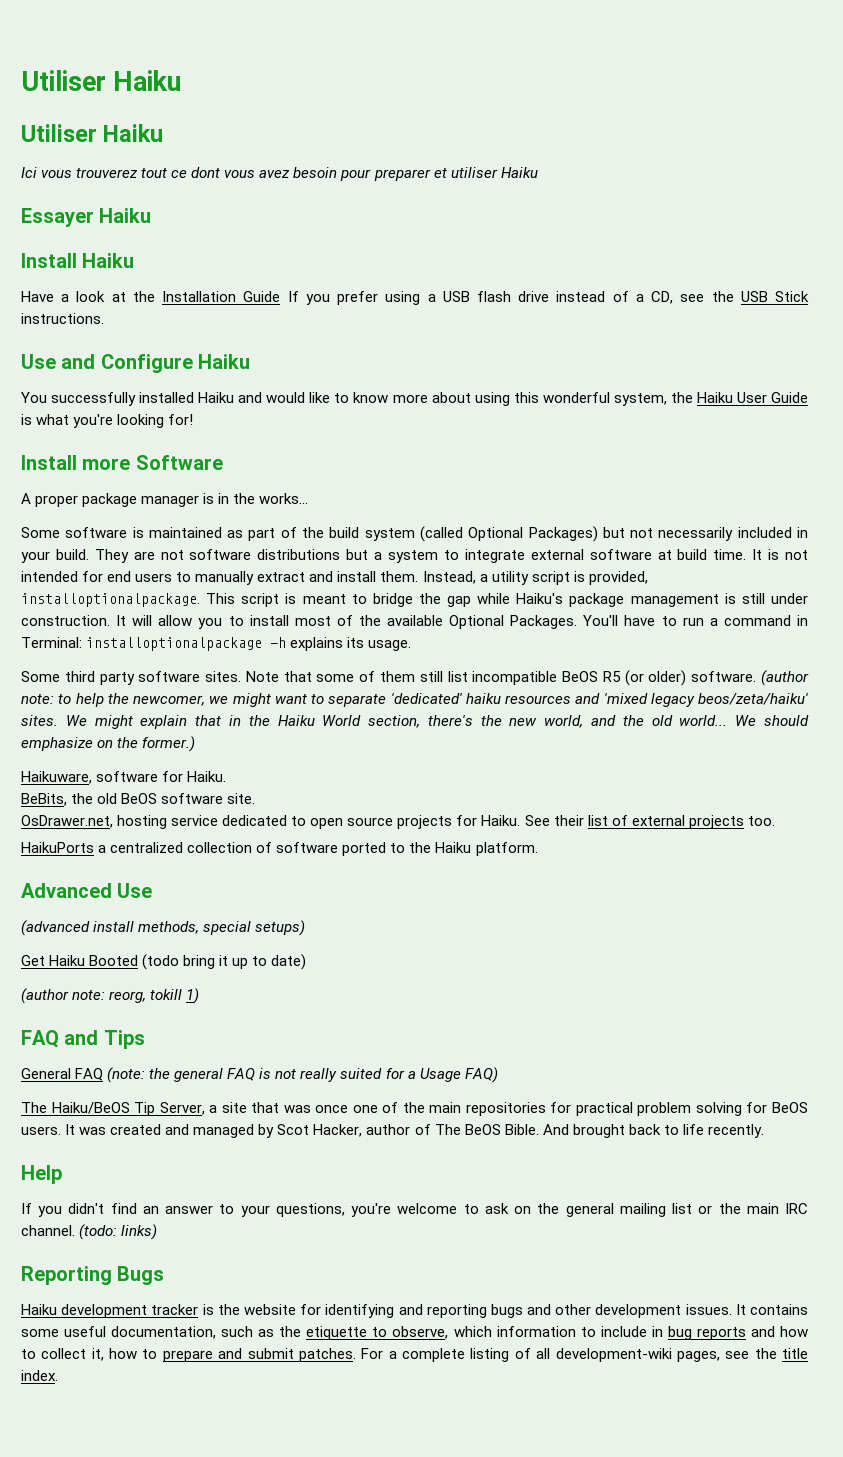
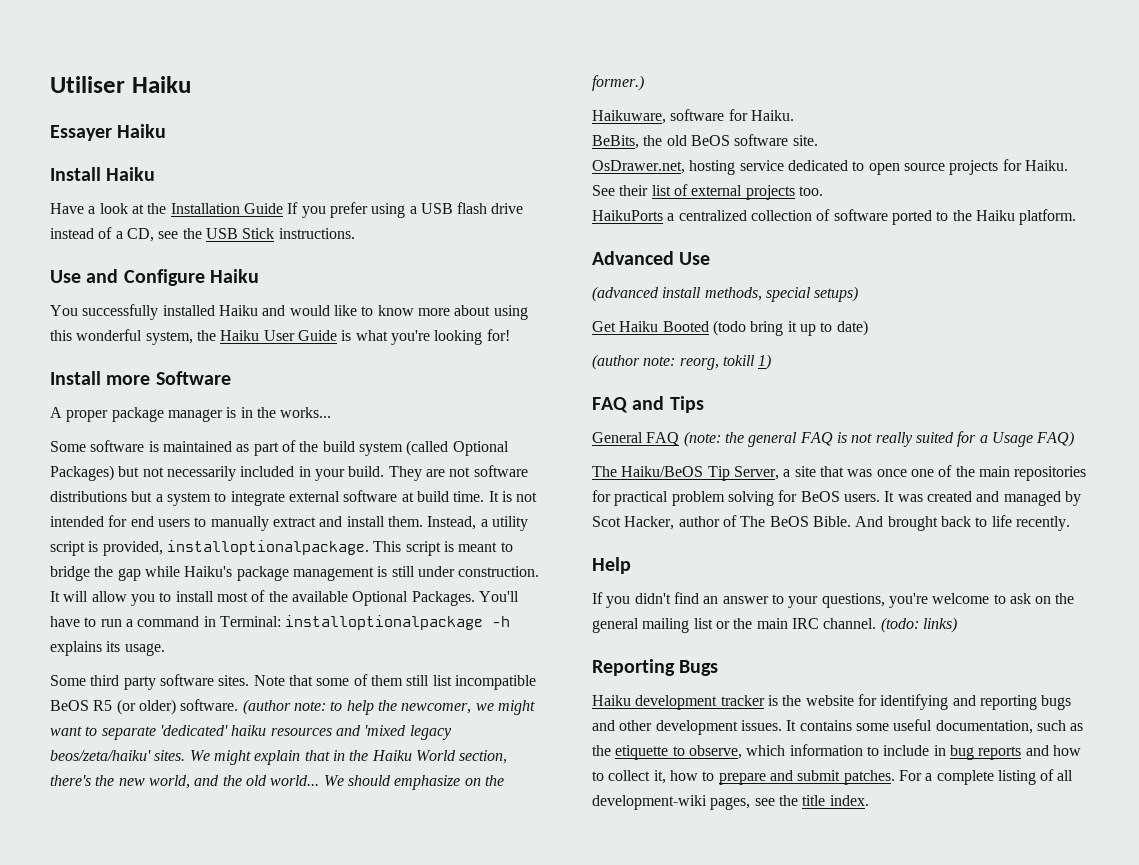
[21,70,182,91] [21,124,164,142] [21,167,538,181] Utiliser Haiku // Utiliser Haiku // Ici vous trouverez tout ce dont vous avez besoin pour preparer et utiliser Haiku -> [50,76,191,93] Utiliser Haiku

